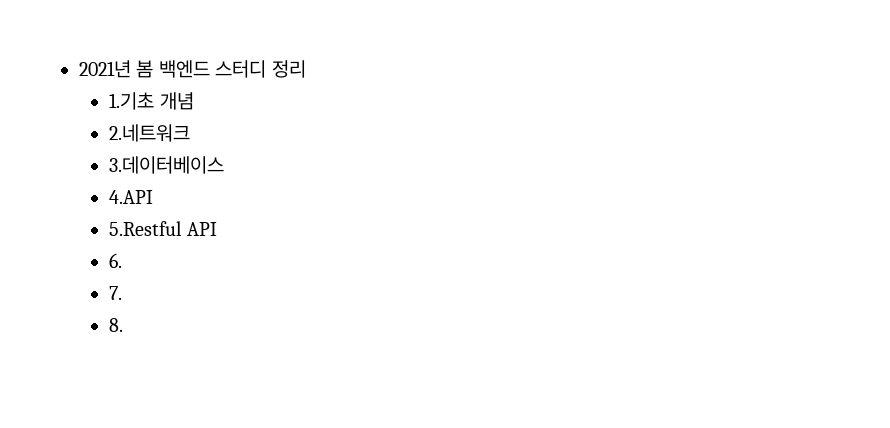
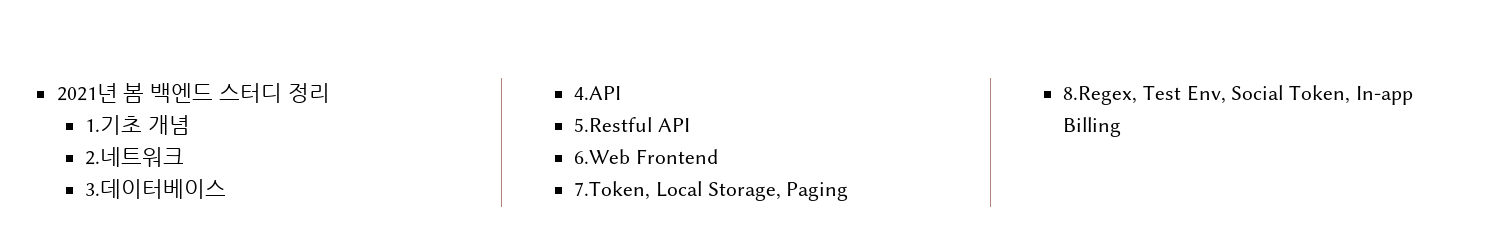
[109,253,123,268] [109,286,123,300] [109,318,124,332] 6. // 7. // 8. -> [574,149,718,164] [574,181,849,201] [1063,85,1414,105] [1063,117,1122,137] 6.Web Frontend // 7.Token, Local Storage, Paging // 8.Regex, Test Env, Social Token, In-app Billing

